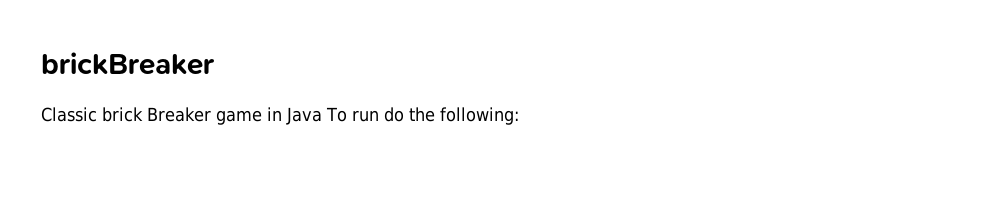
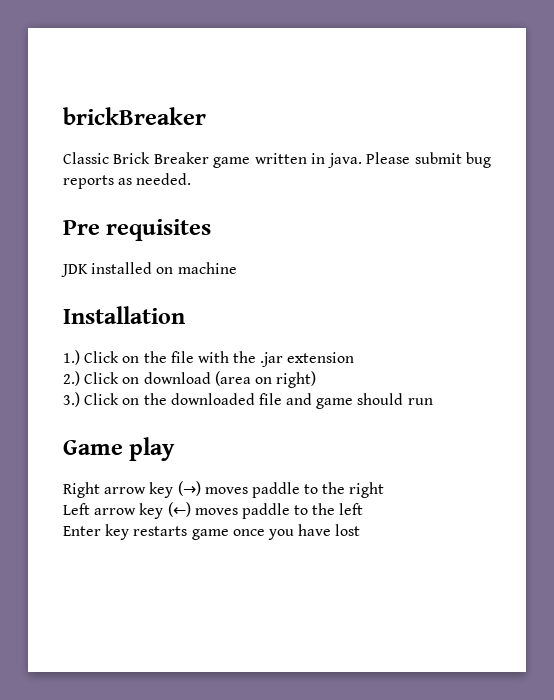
[102,107,143,122] brick -> [113,152,151,164] Brick
[267,107,519,125] in Java To run do the following: -> [254,152,492,168] [63,173,192,189] [63,219,212,241] [61,262,237,277] [63,306,185,324] [63,350,355,367] [63,371,317,388] [63,392,433,409] [63,437,176,461] [63,481,385,498] [63,502,364,519] [63,524,361,540] written in java. Please submit bug reports as needed. // Pre requisites // JDK installed on machine // Installation // 1.) Click on the file with the .jar extension // 2.) Click on download (area on right) // 3.) Click on the downloaded file and game should run // Game play // Right arrow key (→) moves paddle to the right // Left arrow key (←) moves paddle to the left // Enter key restarts game once you have lost

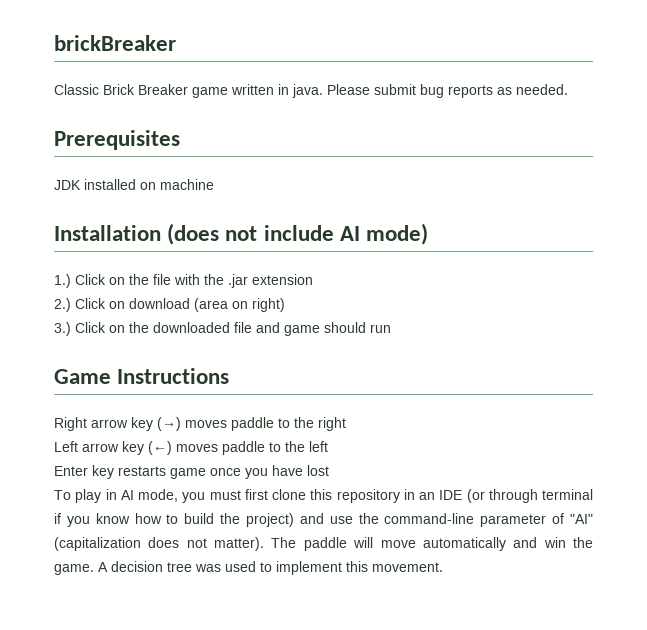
[63,219,212,241] Pre requisites -> [54,130,180,150] Prerequisites
(185, 315) none -> [167,223,429,245] (does not include AI mode)
[129,437,176,461] play -> [117,368,230,384] Instructions
(361, 530) none -> [54,489,593,503] [54,513,593,527] [54,537,594,551] [54,561,443,575] // To play in AI mode, you must first clone this repository in an IDE (or through terminal if you know how to build the project) and use the command-line parameter of "AI" (capitalization does not matter). The paddle will move automatically and win the game. A decision tree was used to implement this movement.

